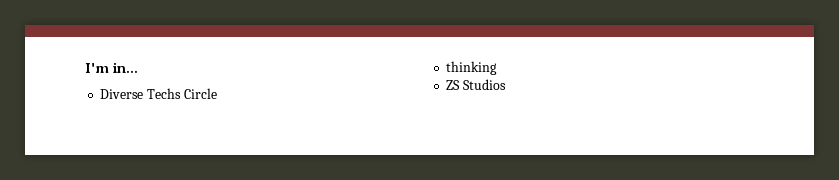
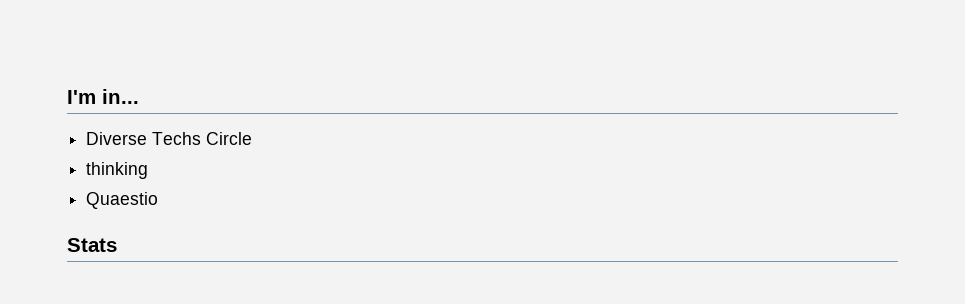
[446,79,507,90] ZS Studios -> [86,192,159,209] [67,238,117,252] Quaestio // Stats

